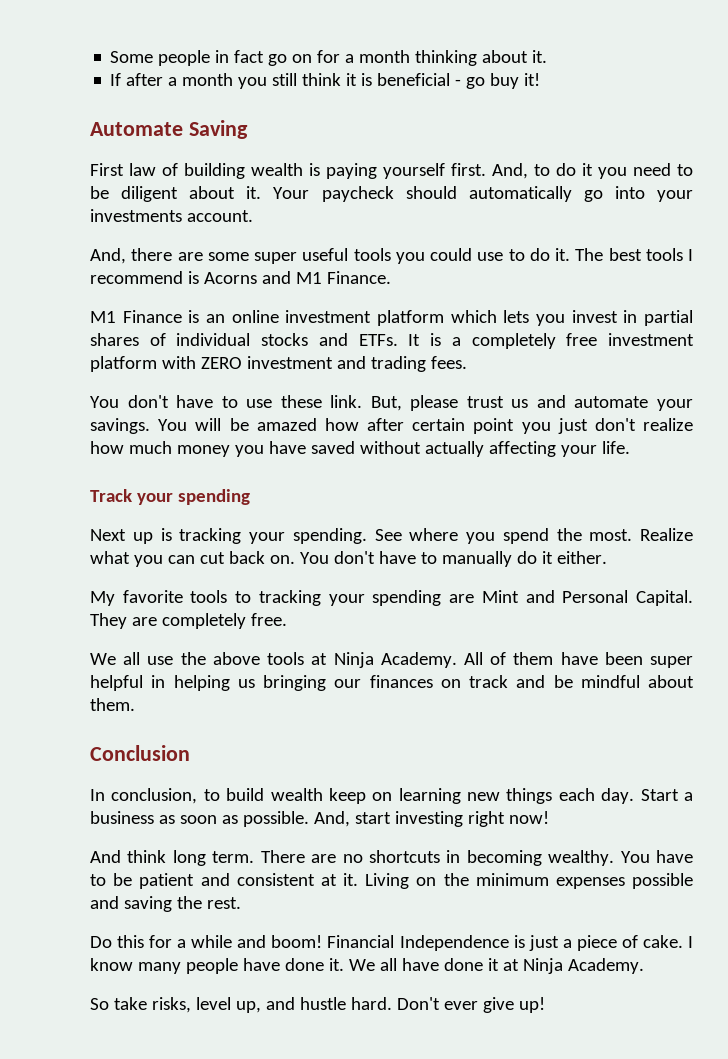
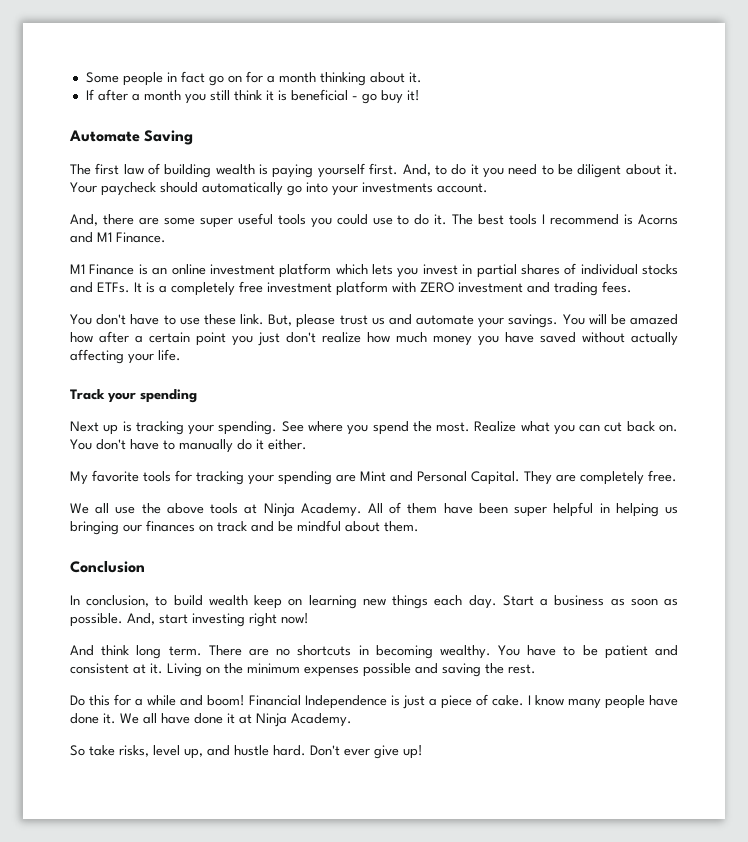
[90,163,124,176] First -> [70,163,120,175] The first
(405, 424) none -> [135,335,143,343] a
[235,591,252,603] to -> [175,470,192,482] for

